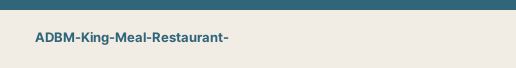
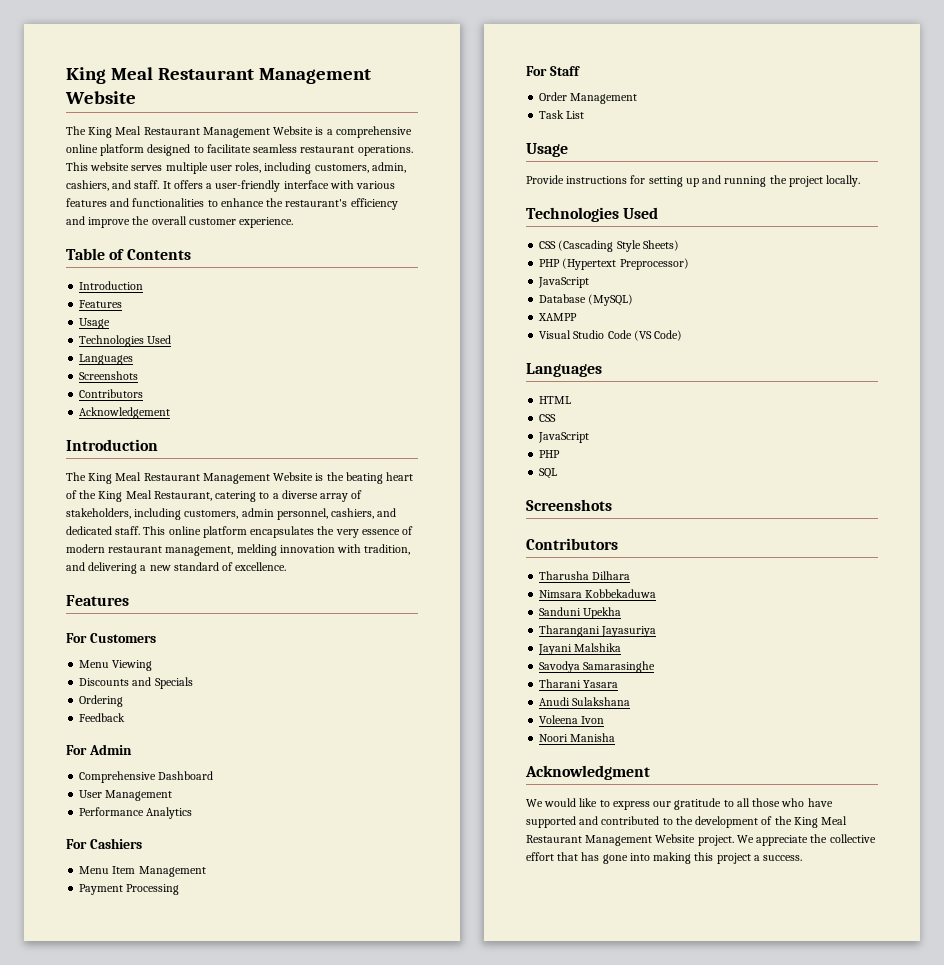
[35,31,229,45] ADBM-King-Meal-Restaurant- -> [66,67,371,84] [65,91,136,104] [66,126,412,138] [66,144,413,156] [66,162,406,174] [66,180,396,192] [66,198,398,210] [66,216,294,228] [66,248,191,260] [79,281,144,290] [79,300,123,308] [79,318,111,329] [79,335,172,347] [79,354,134,365] [79,371,139,380] [79,389,144,398] [79,407,171,419] [66,439,158,451] [66,472,414,484] [66,490,363,502] [66,508,397,520] [66,526,414,538] [66,544,411,556] [66,562,287,574] [66,595,129,606] [66,633,156,643] [79,660,153,671] [79,677,193,689] [79,695,124,707] [79,713,126,722] [66,744,132,755] [79,771,214,783] [79,790,173,801] [79,807,193,819] [66,838,142,849] [79,866,206,877] [79,884,180,895] [526,66,580,76] [539,92,638,104] [539,110,585,119] [526,143,568,157] [526,175,861,187] [526,207,659,222] [539,240,679,252] [539,258,689,270] [538,277,590,288] [539,294,634,306] [538,313,578,321] [539,330,683,341] [526,363,602,377] [539,396,572,404] [539,414,557,422] [538,432,590,443] [539,450,561,458] [539,468,558,479] [526,499,612,511] [526,538,618,550] [539,571,631,580] [539,589,657,598] [539,607,622,619] [539,625,657,637] [538,643,622,655] [539,661,656,673] [539,679,619,688] [539,697,631,706] [539,715,605,724] [539,733,616,742] [525,765,650,780] [526,798,833,810] [526,816,848,828] [526,834,876,846] [526,852,803,864] King Meal Restaurant Management Website // The King Meal Restaurant Management Website is a comprehensive online platform designed to facilitate seamless restaurant operations. This website serves multiple user roles, including customers, admin, cashiers, and staff. It offers a user-friendly interface with various features and functionalities to enhance the restaurant's efficiency and improve the overall customer experience. // Table of Contents // Introduction // Features // Usage // Technologies Used // Languages // Screenshots // Contributors // Acknowledgement // Introduction // The King Meal Restaurant Management Website is the beating heart of the King Meal Restaurant, catering to a diverse array of stakeholders, including customers, admin personnel, cashiers, and dedicated staff. This online platform encapsulates the very essence of modern restaurant management, melding innovation with tradition, and delivering a new standard of excellence. // Features // For Customers // Menu Viewing // Discounts and Specials // Ordering // Feedback // For Admin // Comprehensive Dashboard // User Management // Performance Analytics // For Cashiers // Menu Item Management // Payment Processing // For Staff // Order Management // Task List // Usage // Provide instructions for setting up and running the project locally. // Technologies Used // CSS (Cascading Style Sheets) // PHP (Hypertext Preprocessor) // JavaScript // Database (MySQL) // XAMPP // Visual Studio Code (VS Code) // Languages // HTML // CSS // JavaScript // PHP // SQL // Screenshots // Contributors // Tharusha Dilhara // Nimsara Kobbekaduwa // Sanduni Upekha // Tharangani Jayasuriya // Jayani Malshika // Savodya Samarasinghe // Tharani Yasara // Anudi Sulakshana // Voleena Ivon // Noori Manisha // Acknowledgment // We would like to express our gratitude to all those who have supported and contributed to the development of the King Meal Restaurant Management Website project. We appreciate the collective effort that has gone into making this project a success.

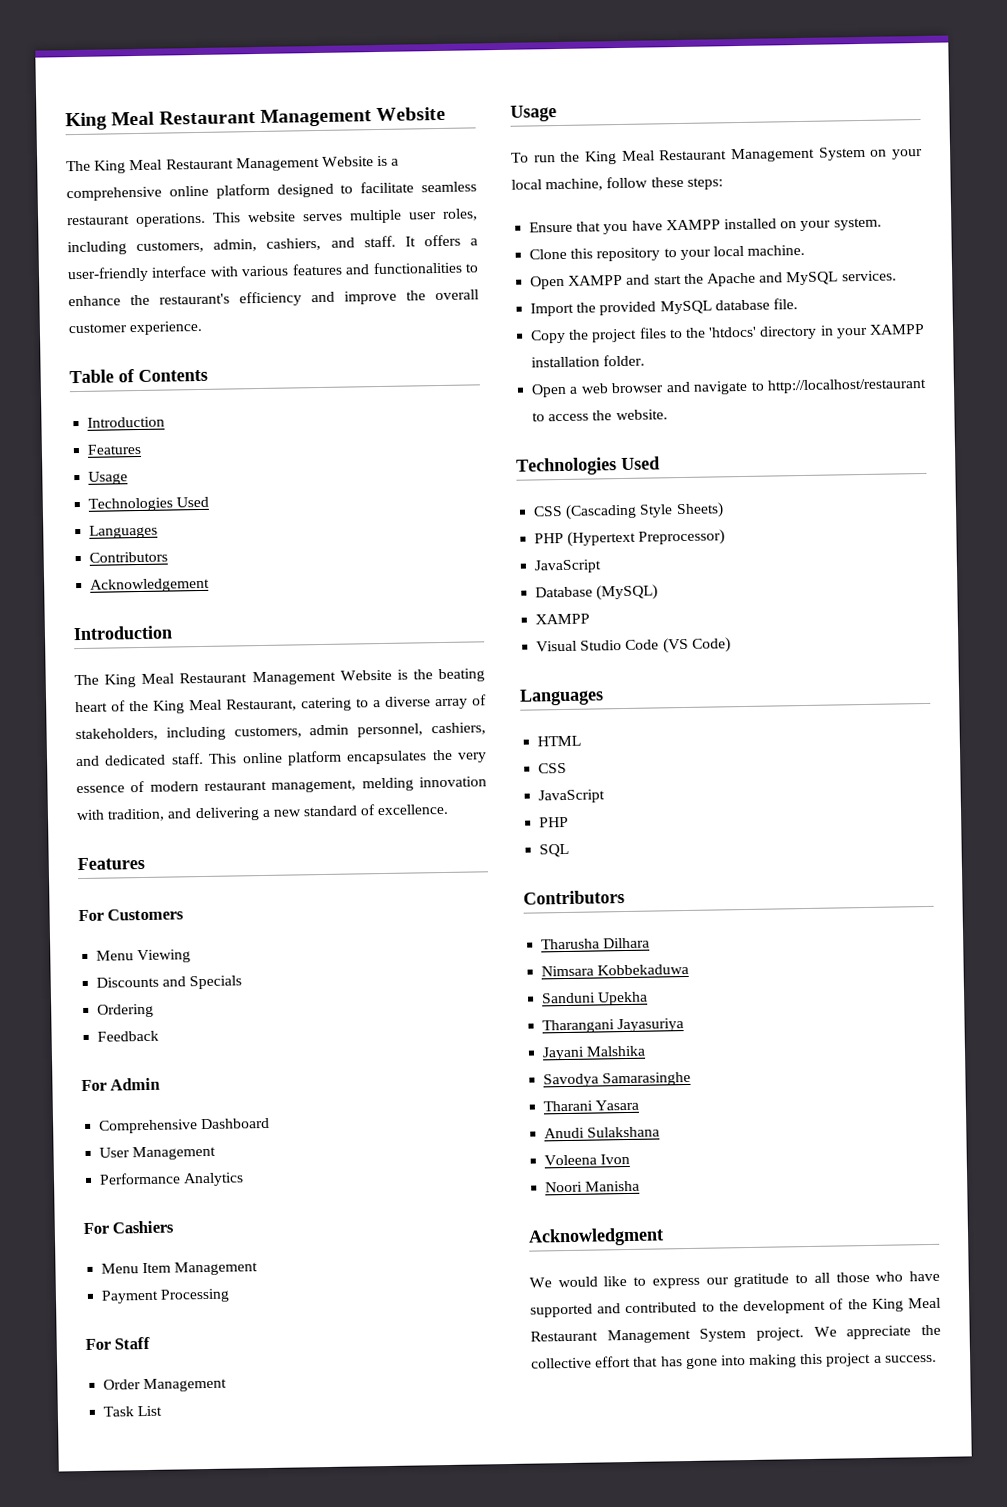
[79,371,139,380] // Screenshots -> (159, 531) none
[526,175,861,187] Provide instructions for setting up and running the project locally. -> [511,146,923,165] [511,176,723,192] [529,217,882,235] [529,244,806,262] [530,270,897,290] [530,298,798,317] [530,323,925,344] [531,354,646,368] [531,377,927,398] [532,409,668,422] To run the King Meal Restaurant Management System on your local machine, follow these steps: // Ensure that you have XAMPP installed on your system. // Clone this repository to your local machine. // Open XAMPP and start the Apache and MySQL services. // Import the provided MySQL database file. // Copy the project files to the 'htdocs' directory in your XAMPP installation folder. // Open a web browser and navigate to http://localhost/restaurant to access the website.
[526,499,612,511] // Screenshots -> (570, 850) none
[655,834,696,843] Website -> [699,1328,747,1342] System

